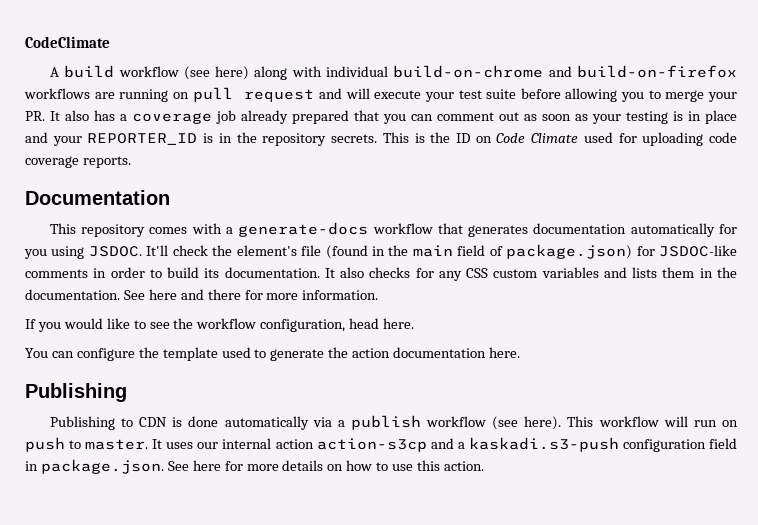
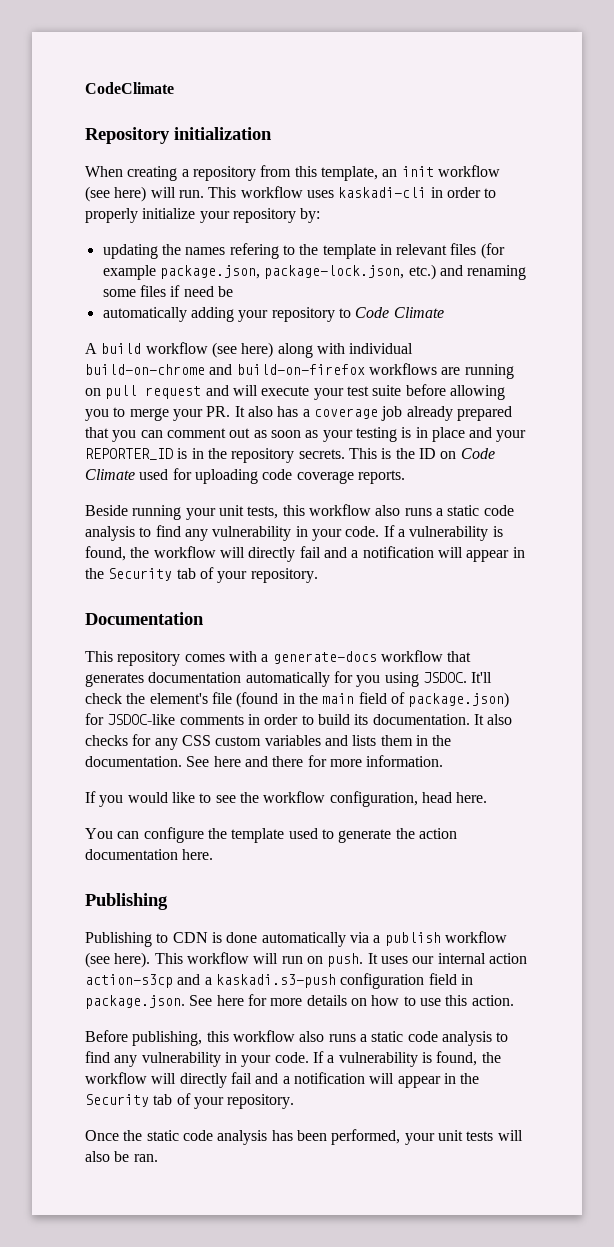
(110, 42) none -> [85,127,272,144] [85,165,500,181] [85,186,497,202] [85,208,321,223] [102,243,505,259] [102,264,527,280] [102,285,233,297] [102,307,444,322] // Repository initialization // When creating a repository from this template, an init workflow (see here) will run. This workflow uses kaskadi-cli in order to properly initialize your repository by: // updating the names refering to the template in relevant files (for example package.json, package-lock.json, etc.) and renaming some files if need be // automatically adding your repository to Code Climate
(131, 162) none -> [85,504,514,520] [85,525,503,541] [85,546,525,562] [85,567,318,583] // Beside running your unit tests, this workflow also runs a static code analysis to find any vulnerability in your code. If a vulnerability is found, the workflow will directly fail and a notification will appear in the Security tab of your repository.
[25,437,149,452] push to master. -> [327,953,364,967] push.
(484, 466) none -> [85,1030,509,1046] [85,1051,501,1067] [85,1072,480,1088] [85,1093,295,1109] [85,1129,523,1145] [85,1151,158,1162] // Before publishing, this workflow also runs a static code analysis to find any vulnerability in your code. If a vulnerability is found, the workflow will directly fail and a notification will appear in the Security tab of your repository. // Once the static code analysis has been performed, your unit tests will also be ran.

